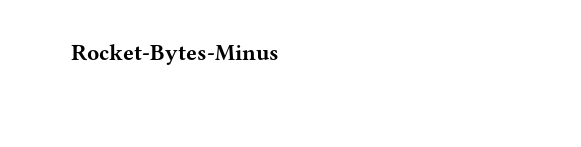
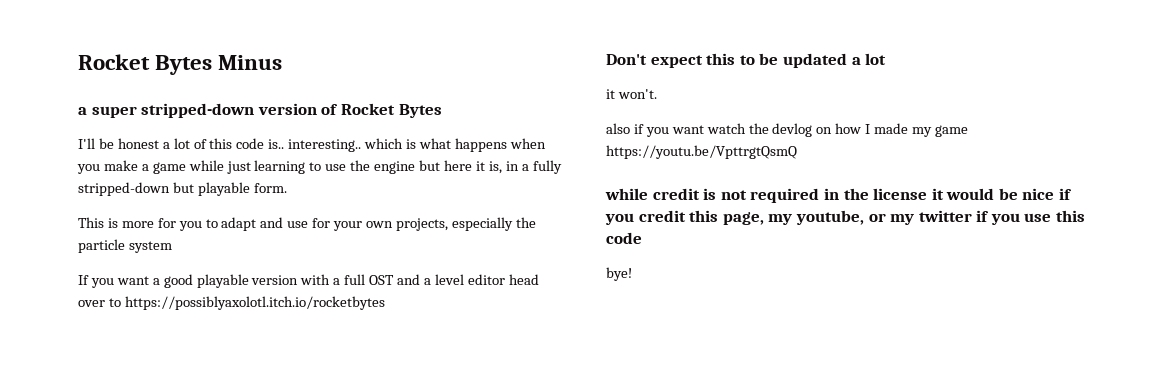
[71,44,279,65] Rocket-Bytes-Minus -> [78,54,283,75] [78,103,442,118] [78,138,546,152] [77,160,562,174] [78,182,287,196] [78,217,536,231] [78,239,172,253] [78,274,539,288] [78,296,385,310] [606,53,887,68] [606,89,657,99] [606,123,968,137] [606,145,797,159] [605,188,1073,203] [605,210,1086,225] [606,232,642,244] [606,267,632,281] Rocket Bytes Minus // a super stripped-down version of Rocket Bytes // I'll be honest a lot of this code is.. interesting.. which is what happens when you make a game while just learning to use the engine but here it is, in a fully stripped-down but playable form. // This is more for you to adapt and use for your own projects, especially the particle system // If you want a good playable version with a full OST and a level editor head over to https://possiblyaxolotl.itch.io/rocketbytes // Don't expect this to be updated a lot // it won't. // also if you want watch the devlog on how I made my game https://youtu.be/VpttrgtQsmQ // while credit is not required in the license it would be nice if you credit this page, my youtube, or my twitter if you use this code // bye!

